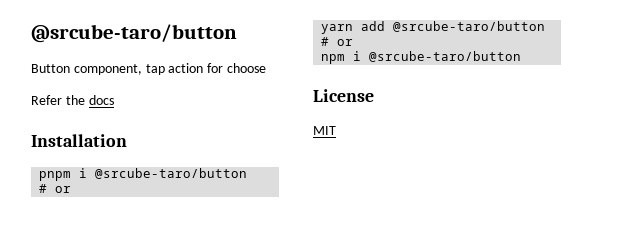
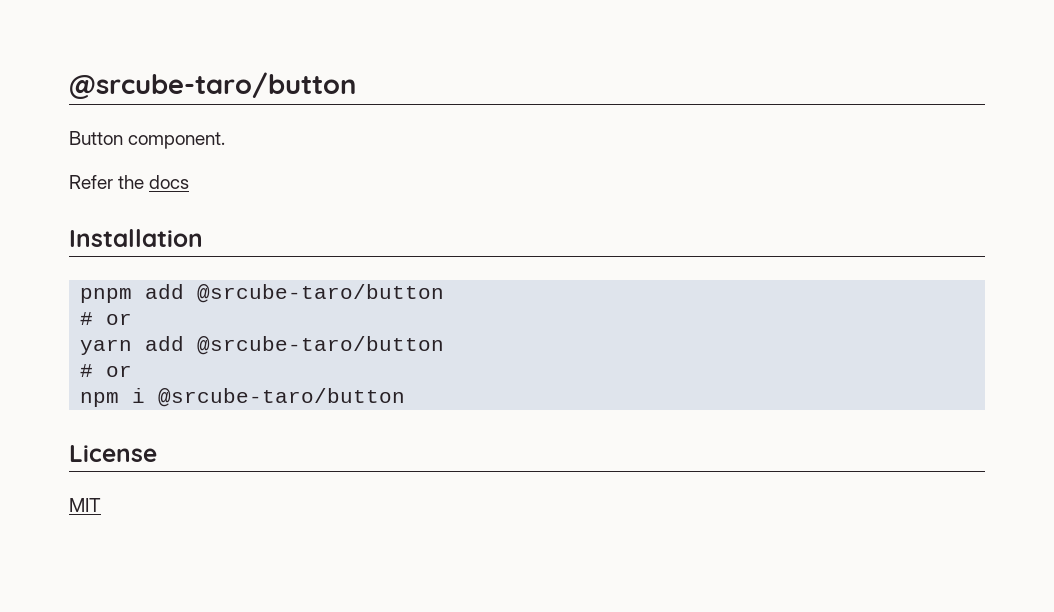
[73,63,266,75] component, tap action for choose -> [128,132,226,149] component.
[79,168,88,178] i -> [145,284,185,299] add

